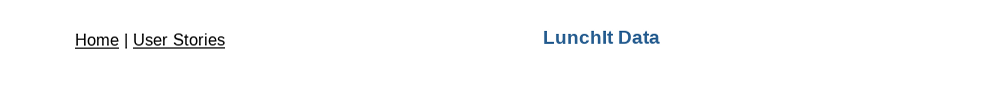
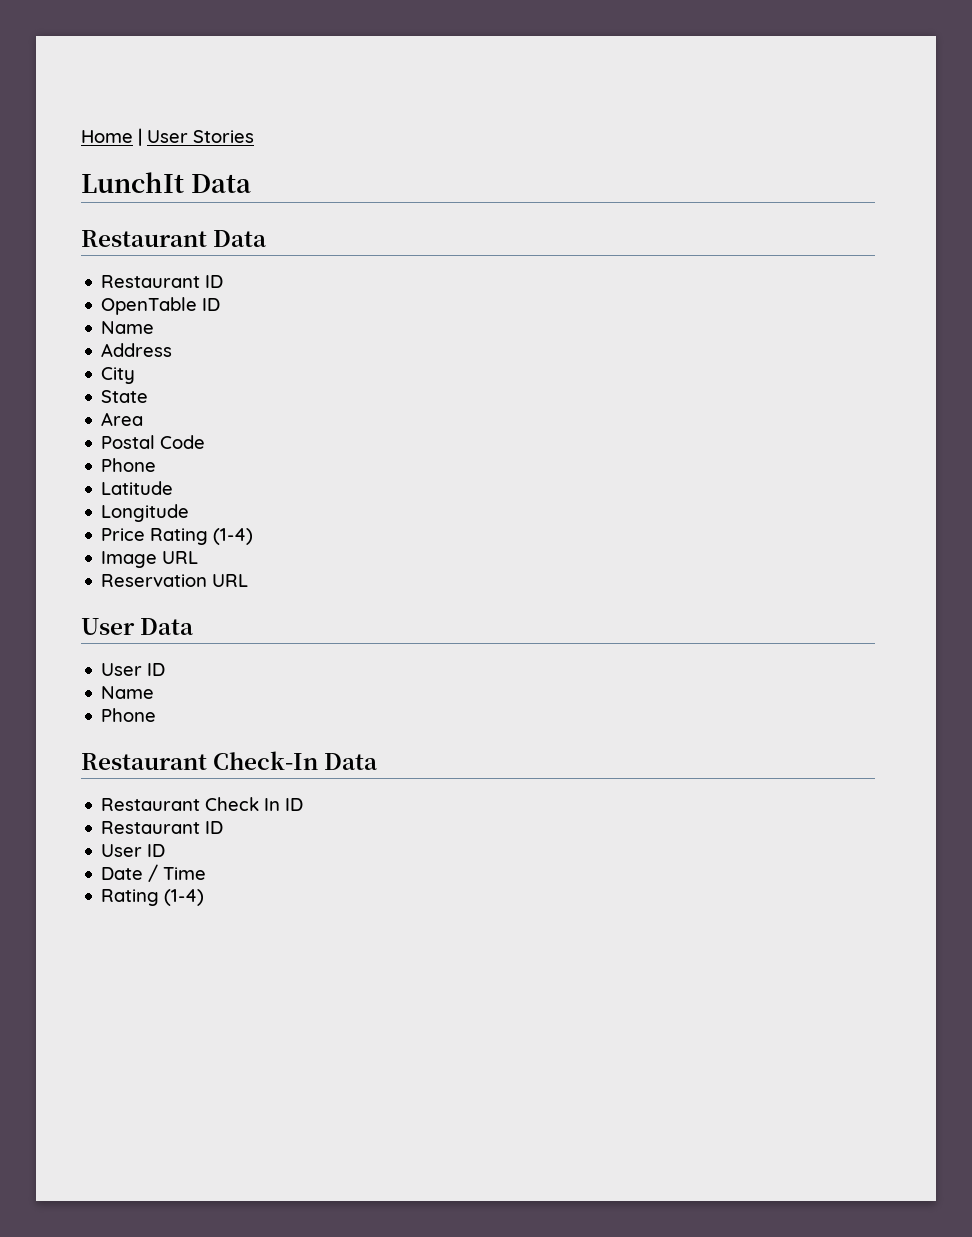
(661, 37) none -> [81,230,268,247] [101,275,224,288] [101,297,221,315] [101,321,155,334] [101,343,173,357] [101,367,136,384] [101,390,149,403] [101,412,144,426] [101,435,206,449] [101,458,157,472] [101,481,174,495] [101,504,190,522] [101,528,254,545] [101,551,199,568] [101,574,249,587] [81,618,195,635] [101,663,166,676] [101,686,155,699] [101,708,157,722] [81,751,379,770] [101,797,304,811] [101,821,224,834] [101,844,166,857] [101,864,207,882] [101,889,205,906] // Restaurant Data // Restaurant ID // OpenTable ID // Name // Address // City // State // Area // Postal Code // Phone // Latitude // Longitude // Price Rating (1-4) // Image URL // Reservation URL // User Data // User ID // Name // Phone // Restaurant Check-In Data // Restaurant Check In ID // Restaurant ID // User ID // Date / Time // Rating (1-4)

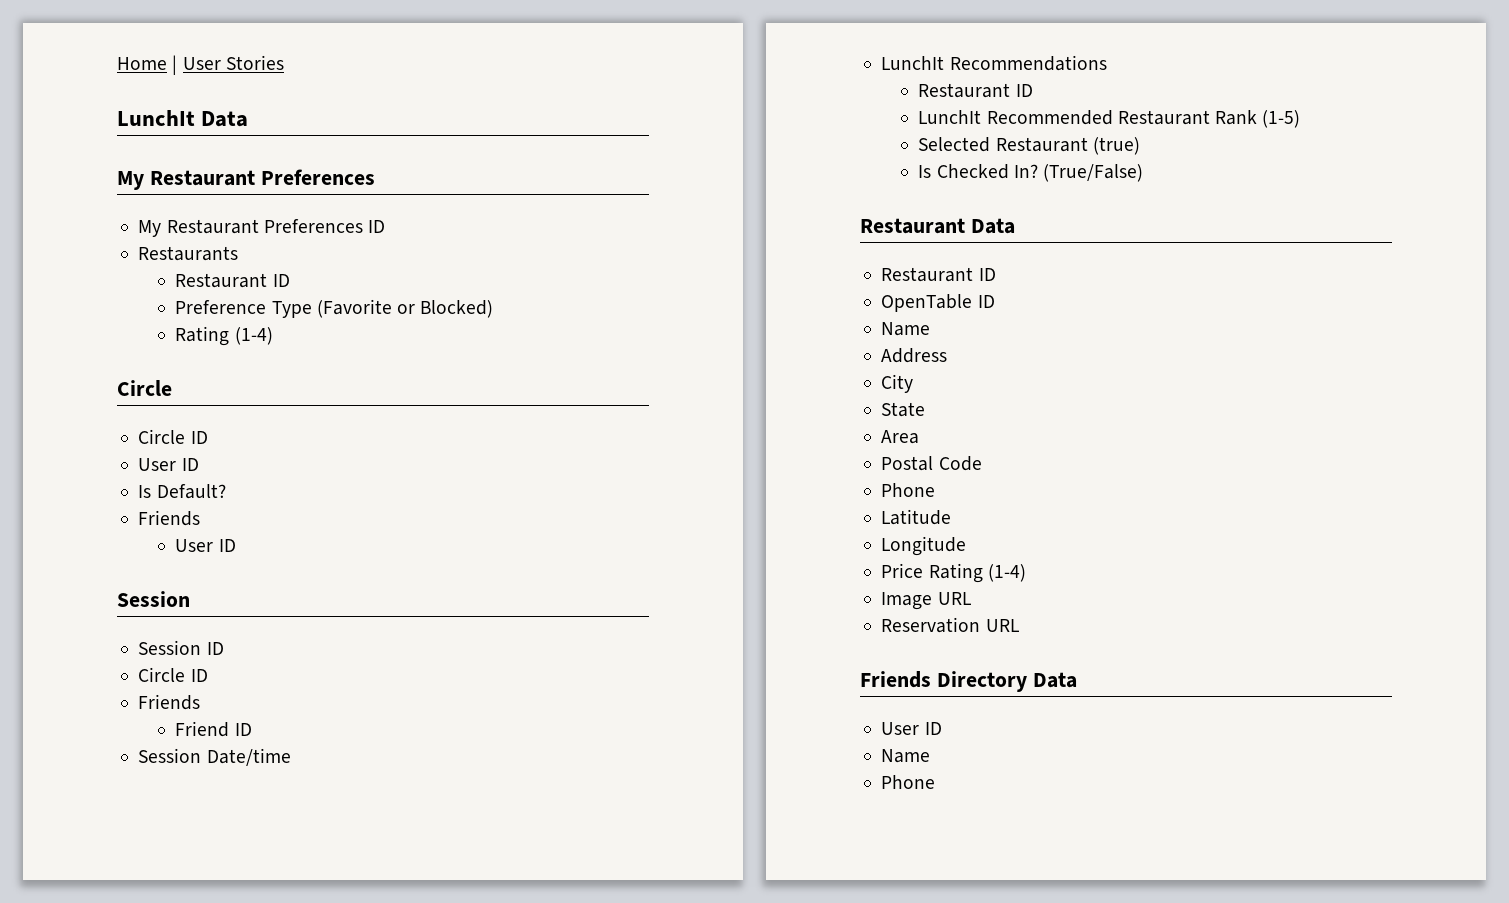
(251, 183) none -> [117,169,375,190] [138,219,386,237] [138,246,239,261] [175,273,290,288] [175,299,494,318] [175,326,273,346] [117,380,172,396] [138,429,208,444] [138,458,199,471] [138,484,226,499] [138,510,201,526] [175,539,236,552] [117,591,190,607] [138,640,224,655] [138,667,208,682] [138,694,201,710] [175,721,252,737] [138,748,291,766] [881,55,1107,71] [918,83,1033,98] [918,110,1301,128] [918,137,1140,155] [918,164,1144,182] // My Restaurant Preferences // My Restaurant Preferences ID // Restaurants // Restaurant ID // Preference Type (Favorite or Blocked) // Rating (1-4) // Circle // Circle ID // User ID // Is Default? // Friends // User ID // Session // Session ID // Circle ID // Friends // Friend ID // Session Date/time // LunchIt Recommendations // Restaurant ID // LunchIt Recommended Restaurant Rank (1-5) // Selected Restaurant (true) // Is Checked In? (True/False)
[81,618,135,635] User -> [860,671,1027,692] Friends Directory
[81,751,379,770] [101,797,304,811] [101,821,224,834] [101,844,166,857] [101,864,207,882] [101,889,205,906] // Restaurant Check-In Data // Restaurant Check In ID // Restaurant ID // User ID // Date / Time // Rating (1-4) -> (936, 782) none

